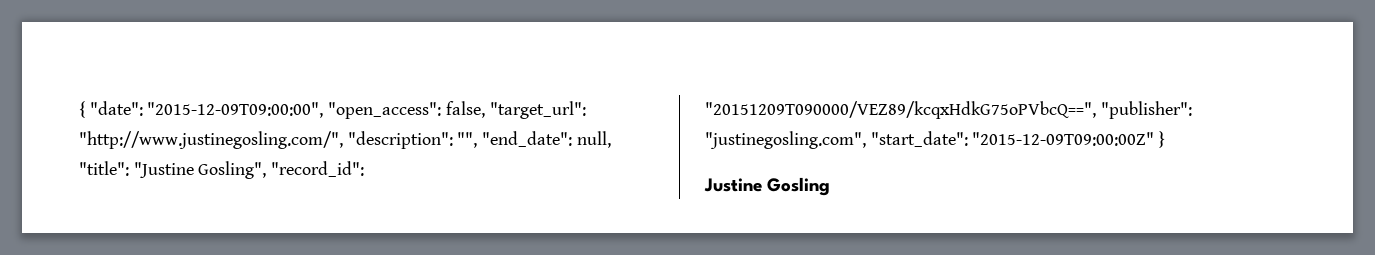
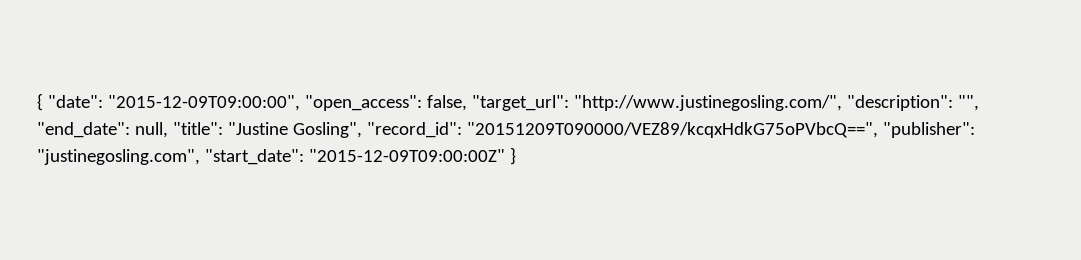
[704,177,831,196] // Justine Gosling -> (516, 156) none

